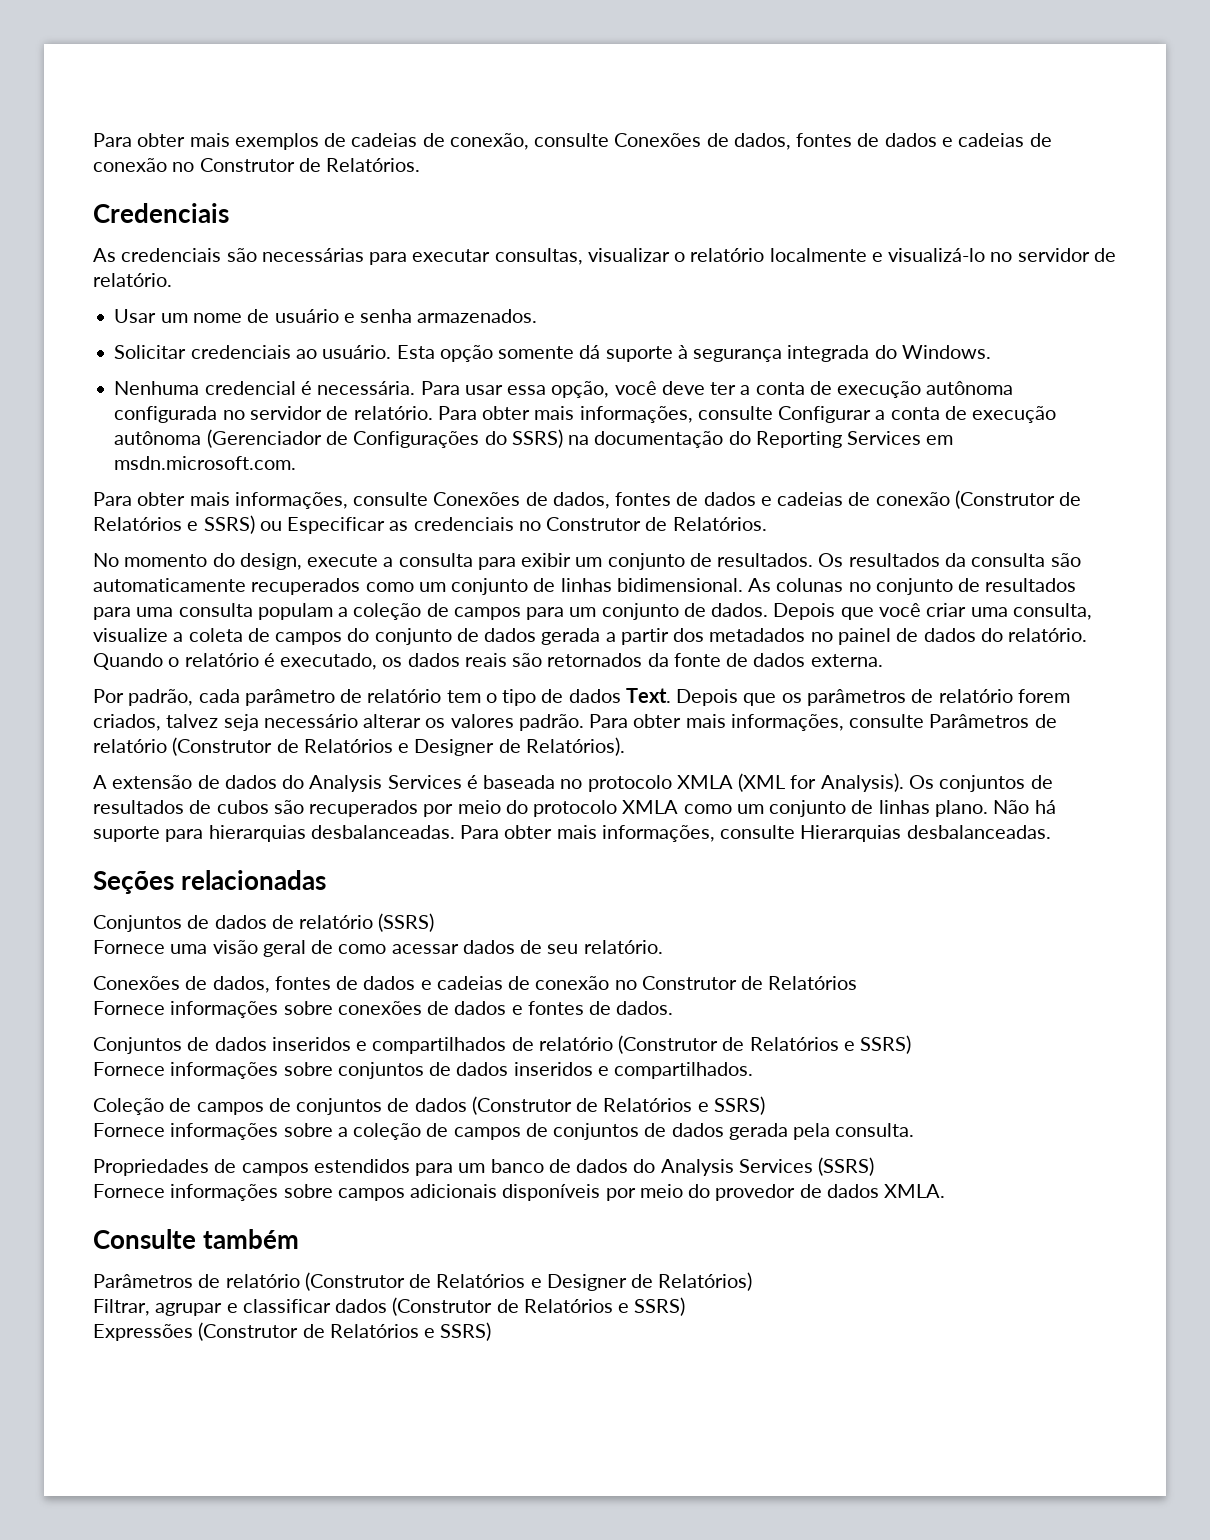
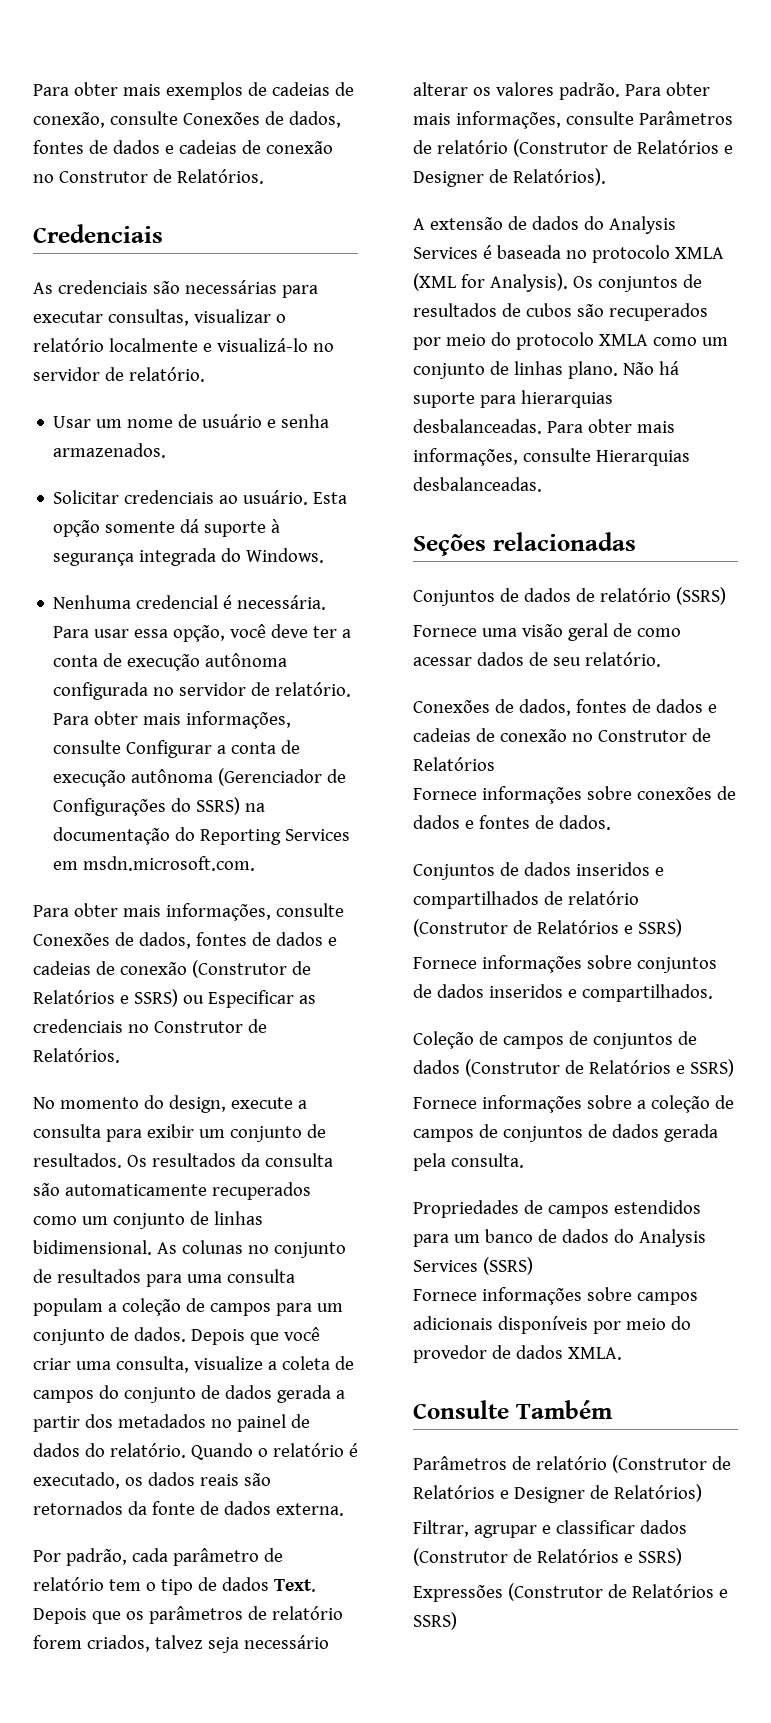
[203,1229,300,1249] também -> [515,1400,613,1419] Também

